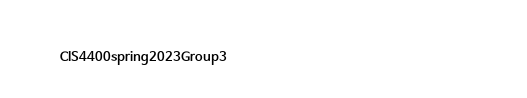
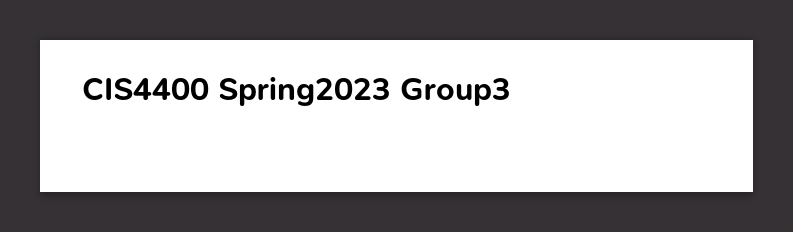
[60,51,227,65] CIS4400spring2023Group3 -> [82,77,511,106] CIS4400 Spring2023 Group3

